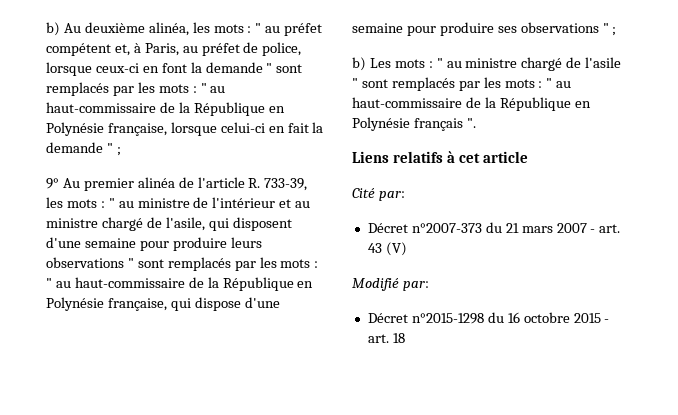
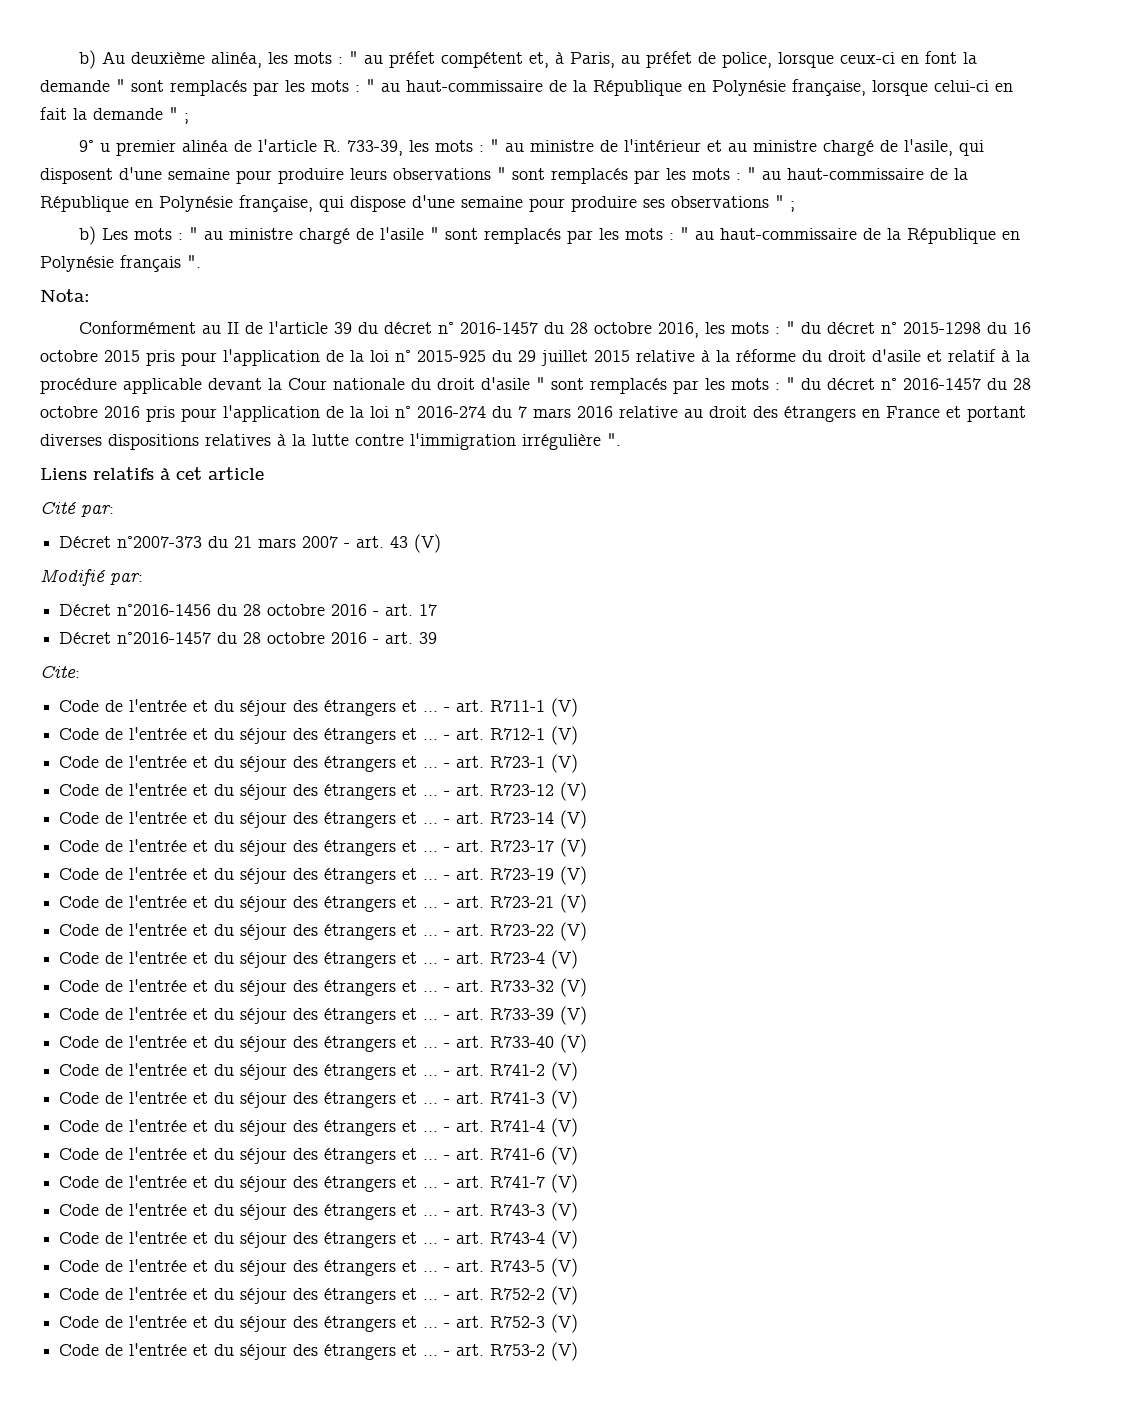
[62,178,80,188] Au -> [99,143,110,152] u
(476, 123) none -> [40,289,90,302] [78,321,1031,338] [40,349,1030,366] [40,377,1031,394] [40,405,1026,422] [40,433,621,450] // Nota: // Conformément au II de l'article 39 du décret n° 2016-1457 du 28 octobre 2016, les mots : " du décret n° 2015-1298 du 16 octobre 2015 pris pour l'application de la loi n° 2015-925 du 29 juillet 2015 relative à la réforme du droit d'asile et relatif à la procédure applicable devant la Cour nationale du droit d'asile " sont remplacés par les mots : " du décret n° 2016-1457 du 28 octobre 2016 pris pour l'application de la loi n° 2016-274 du 7 mars 2016 relative au droit des étrangers en France et portant diverses dispositions relatives à la lutte contre l'immigration irrégulière ".
[411,312,610,324] [367,333,405,343] n°2015-1298 du 16 octobre 2015 - art. 18 -> [117,604,438,616] [59,632,438,644] [40,666,80,678] [59,698,579,717] [59,726,579,745] [59,754,579,773] [59,782,588,801] [59,810,588,829] [59,838,588,857] [59,866,588,885] [59,894,588,913] [59,922,588,941] [59,950,579,969] [59,978,588,997] [59,1006,588,1025] [59,1034,588,1053] [59,1062,579,1081] [59,1090,579,1109] [59,1118,579,1137] [59,1146,579,1165] [59,1174,579,1193] [59,1202,579,1221] [59,1230,579,1249] [59,1258,579,1277] [59,1286,579,1305] [59,1314,579,1333] [59,1342,579,1361] n°2016-1456 du 28 octobre 2016 - art. 17 // Décret n°2016-1457 du 28 octobre 2016 - art. 39 // Cite: // Code de l'entrée et du séjour des étrangers et ... - art. R711-1 (V) // Code de l'entrée et du séjour des étrangers et ... - art. R712-1 (V) // Code de l'entrée et du séjour des étrangers et ... - art. R723-1 (V) // Code de l'entrée et du séjour des étrangers et ... - art. R723-12 (V) // Code de l'entrée et du séjour des étrangers et ... - art. R723-14 (V) // Code de l'entrée et du séjour des étrangers et ... - art. R723-17 (V) // Code de l'entrée et du séjour des étrangers et ... - art. R723-19 (V) // Code de l'entrée et du séjour des étrangers et ... - art. R723-21 (V) // Code de l'entrée et du séjour des étrangers et ... - art. R723-22 (V) // Code de l'entrée et du séjour des étrangers et ... - art. R723-4 (V) // Code de l'entrée et du séjour des étrangers et ... - art. R733-32 (V) // Code de l'entrée et du séjour des étrangers et ... - art. R733-39 (V) // Code de l'entrée et du séjour des étrangers et ... - art. R733-40 (V) // Code de l'entrée et du séjour des étrangers et ... - art. R741-2 (V) // Code de l'entrée et du séjour des étrangers et ... - art. R741-3 (V) // Code de l'entrée et du séjour des étrangers et ... - art. R741-4 (V) // Code de l'entrée et du séjour des étrangers et ... - art. R741-6 (V) // Code de l'entrée et du séjour des étrangers et ... - art. R741-7 (V) // Code de l'entrée et du séjour des étrangers et ... - art. R743-3 (V) // Code de l'entrée et du séjour des étrangers et ... - art. R743-4 (V) // Code de l'entrée et du séjour des étrangers et ... - art. R743-5 (V) // Code de l'entrée et du séjour des étrangers et ... - art. R752-2 (V) // Code de l'entrée et du séjour des étrangers et ... - art. R752-3 (V) // Code de l'entrée et du séjour des étrangers et ... - art. R753-2 (V)

